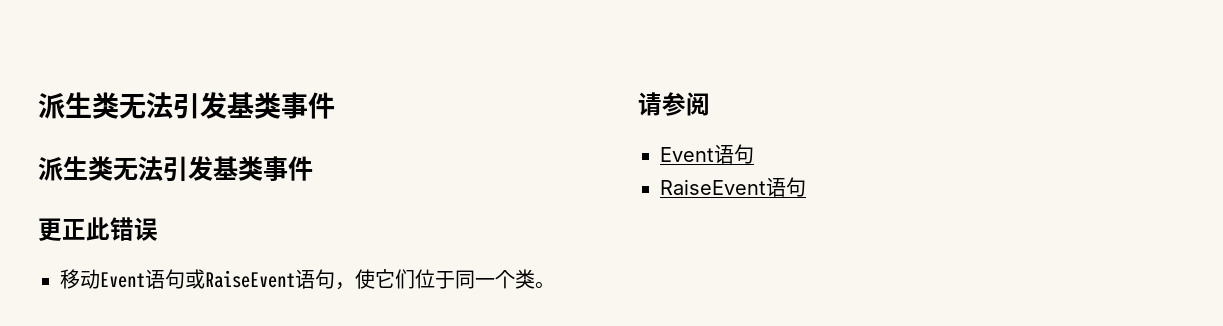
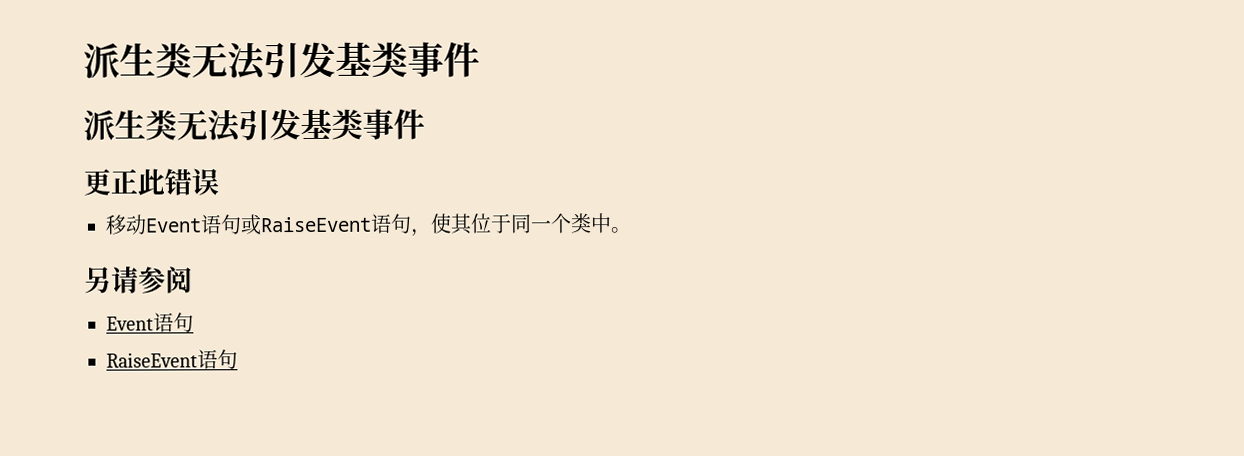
[375,269,415,289] 它们 -> [450,213,473,235] 其
(535, 279) none -> [590,213,612,234] 中
(555, 285) none -> [84,266,112,294] 另

